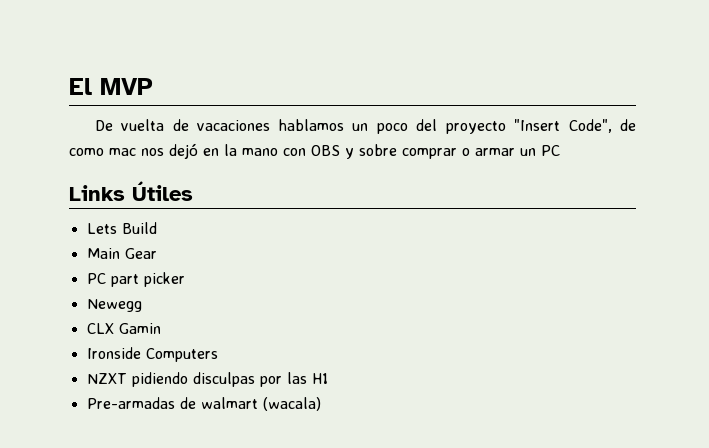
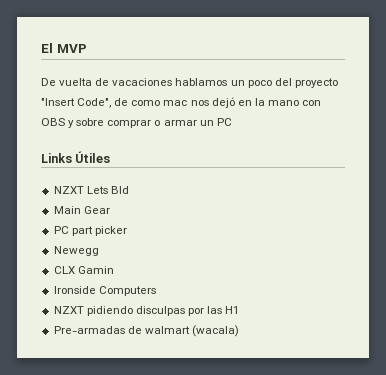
[86,222,157,234] Lets Build -> [53,186,129,194] NZXT Lets Bld

